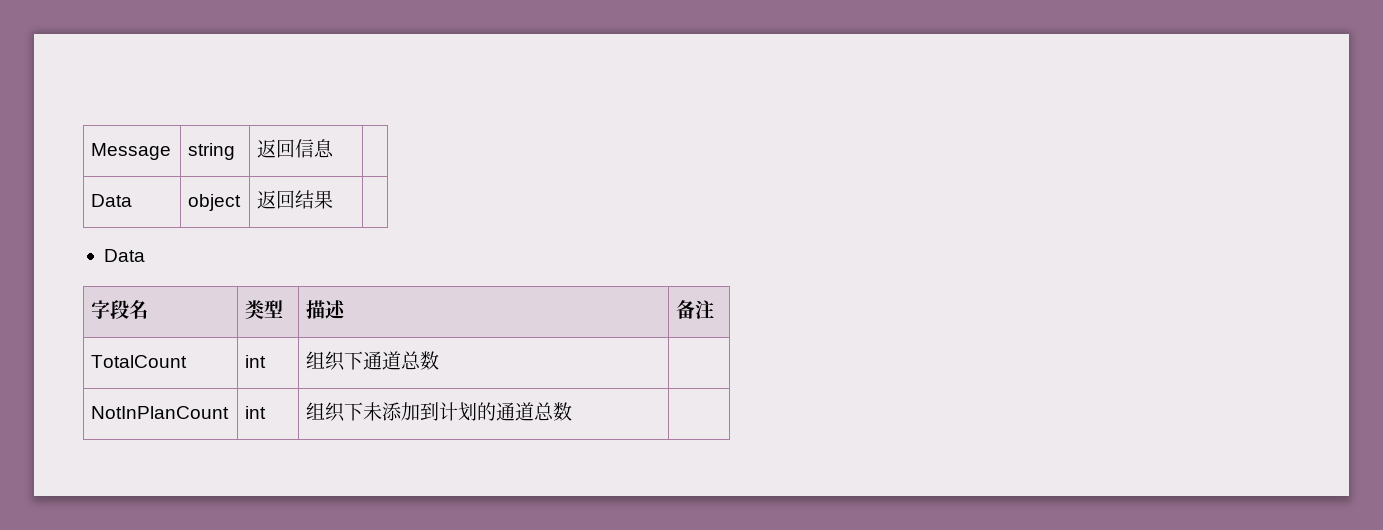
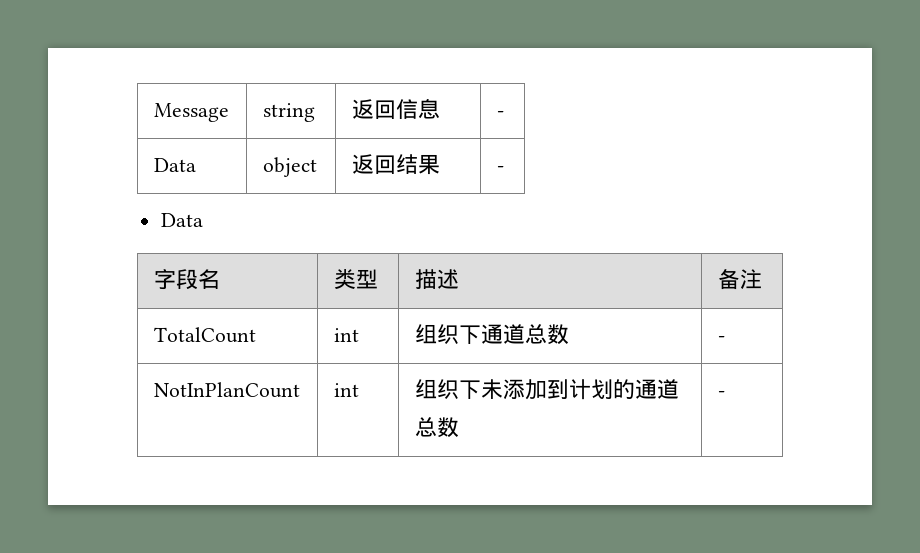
(335, 148) none -> [496,111,504,117] -
(334, 199) none -> [496,166,504,172] -
(440, 360) none -> [717,336,725,342] -
(573, 411) none -> [717,391,725,397] -

